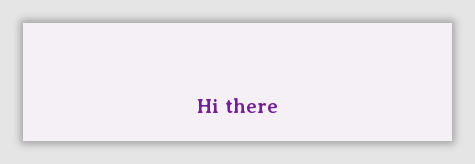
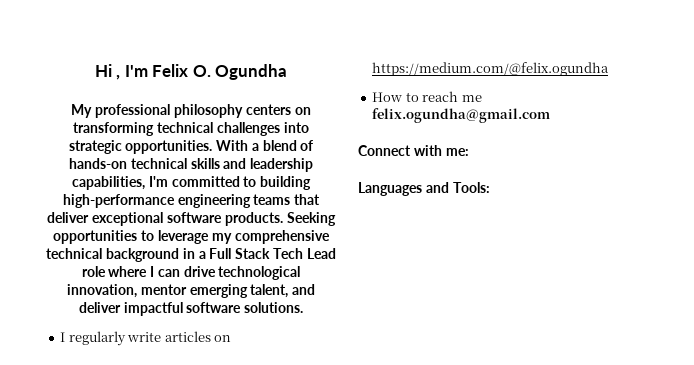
[224,98,278,113] there -> [116,64,288,80] [71,104,311,118] [73,122,309,136] [68,140,314,154] [68,158,314,172] [71,176,312,190] [62,194,321,208] [47,212,336,226] [53,230,330,244] [46,248,336,262] [81,266,301,280] [66,284,316,298] [78,302,304,316] [60,331,232,346] [372,62,610,76] [372,91,482,102] [372,108,551,123] [358,145,469,156] [358,182,490,196] , I'm Felix O. Ogundha // My professional philosophy centers on transforming technical challenges into strategic opportunities. With a blend of hands-on technical skills and leadership capabilities, I'm committed to building high-performance engineering teams that deliver exceptional software products. Seeking opportunities to leverage my comprehensive technical background in a Full Stack Tech Lead role where I can drive technological innovation, mentor emerging talent, and deliver impactful software solutions. // I regularly write articles on https://medium.com/@felix.ogundha // How to reach me felix.ogundha@gmail.com // Connect with me: // Languages and Tools:

